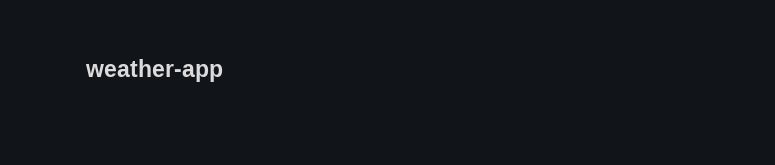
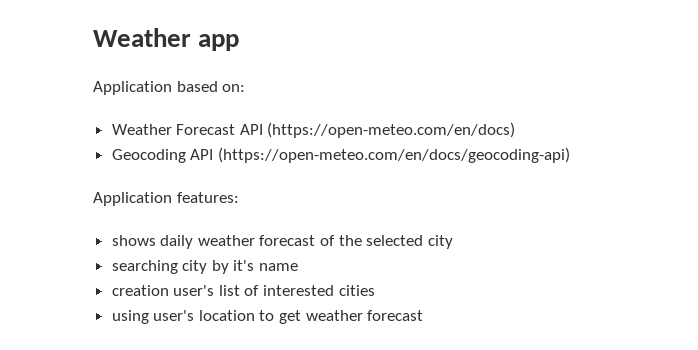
[85,59,223,82] weather-app -> [93,28,240,51] [93,81,246,95] [111,122,516,138] [111,147,570,163] [93,192,239,206] [111,235,453,249] [111,260,299,274] [111,285,375,296] [111,310,424,324] Weather app // Application based on: // Weather Forecast API (https://open-meteo.com/en/docs) // Geocoding API (https://open-meteo.com/en/docs/geocoding-api) // Application features: // shows daily weather forecast of the selected city // searching city by it's name // creation user's list of interested cities // using user's location to get weather forecast

